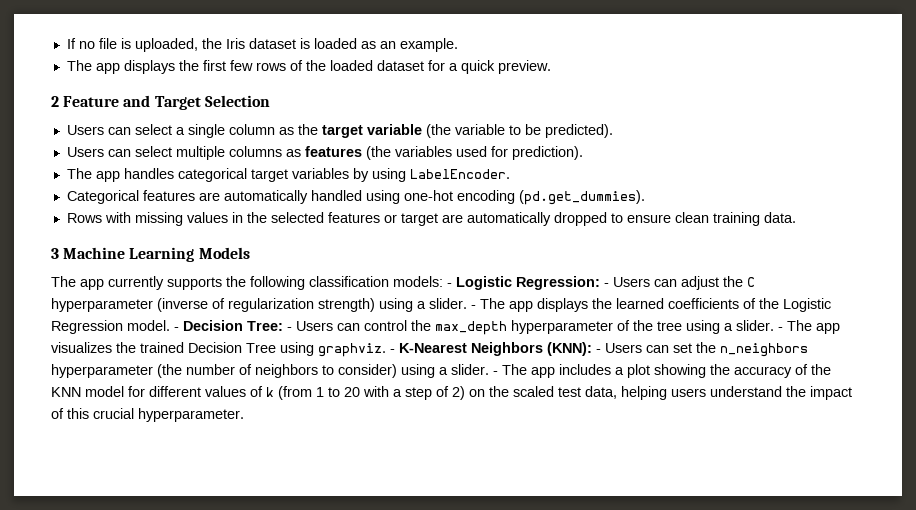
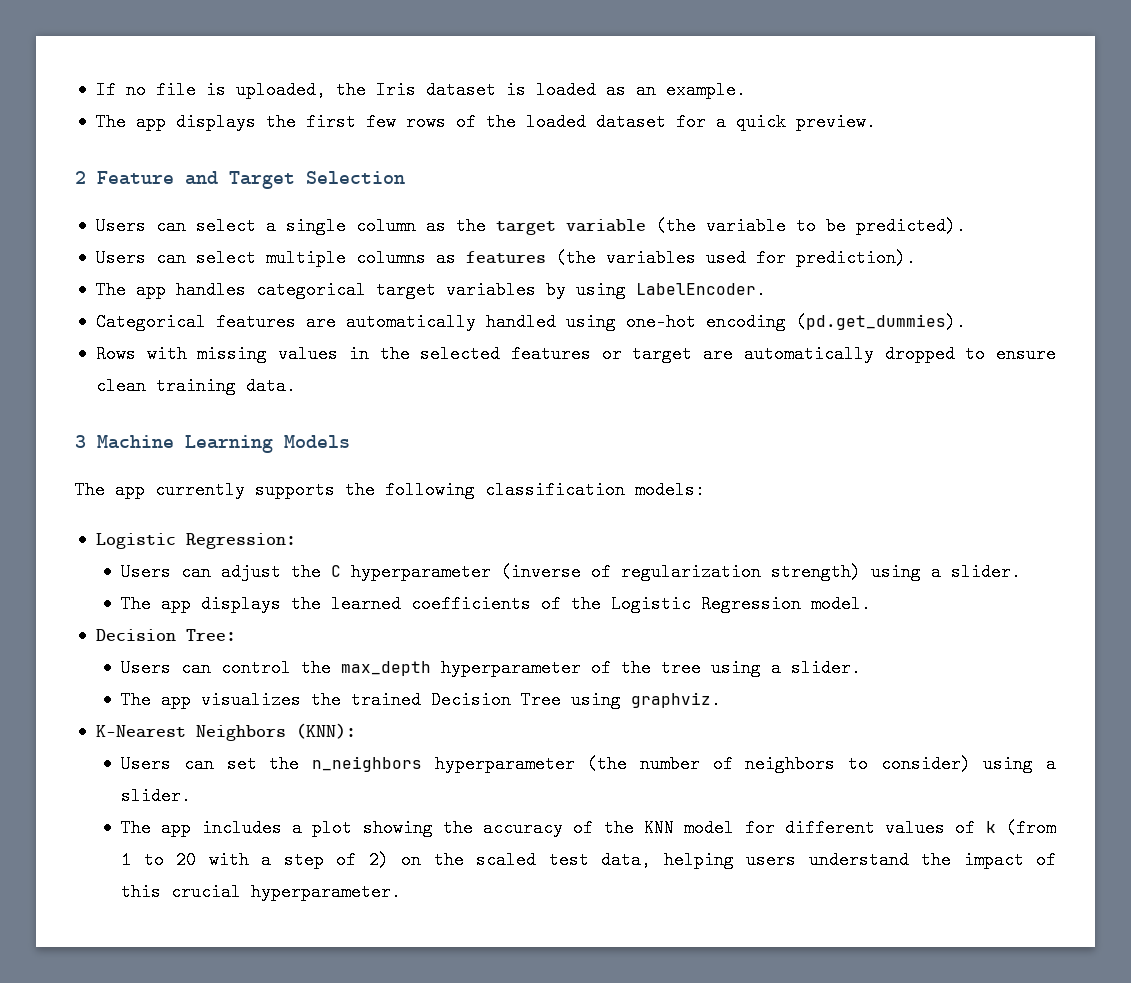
[447,283,452,287] - -> (705, 490) //
[604,283,609,287] - -> (296, 541) //
[471,305,476,309] - -> (1022, 572) //
[174,327,179,331] - -> (872, 604) //
[287,327,292,331] - -> (236, 635) //
[778,327,783,331] - -> (862, 668) //
[390,349,395,353] - -> (722, 700) //
[596,349,601,353] - -> (356, 731) //
[493,371,498,375] - -> (192, 796) //

